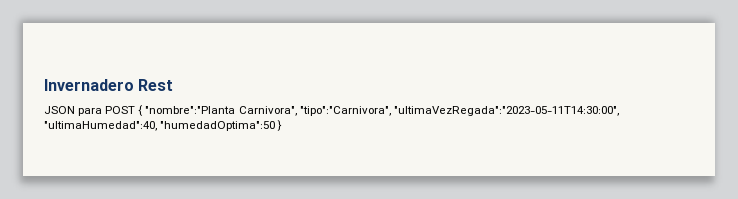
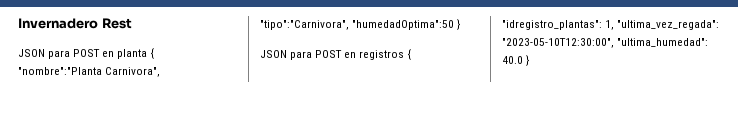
(136, 110) none -> [102,49,148,59] en planta
[393,106,619,116] [44,121,157,131] "ultimaVezRegada":"2023-05-11T14:30:00", "ultimaHumedad":40, -> (349, 25) none
(283, 125) none -> [260,49,411,60] [502,20,720,30] [502,38,709,48] [502,55,530,66] // JSON para POST en registros { "idregistro_plantas": 1, "ultima_vez_regada": "2023-05-10T12:30:00", "ultima_humedad": 40.0 }

